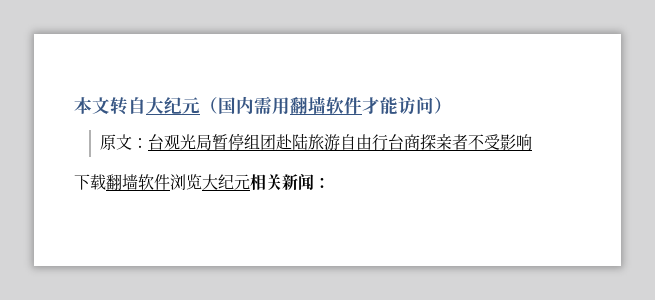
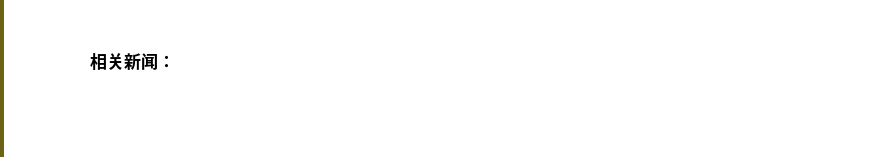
[74,96,452,115] [99,133,532,151] [74,174,250,190] 本文转自大纪元（国内需用翻墙软件才能访问） // 原文：台观光局暂停组团赴陆旅游自由行台商探亲者不受影响 // 下载翻墙软件浏览大纪元 -> (90, 61) none

